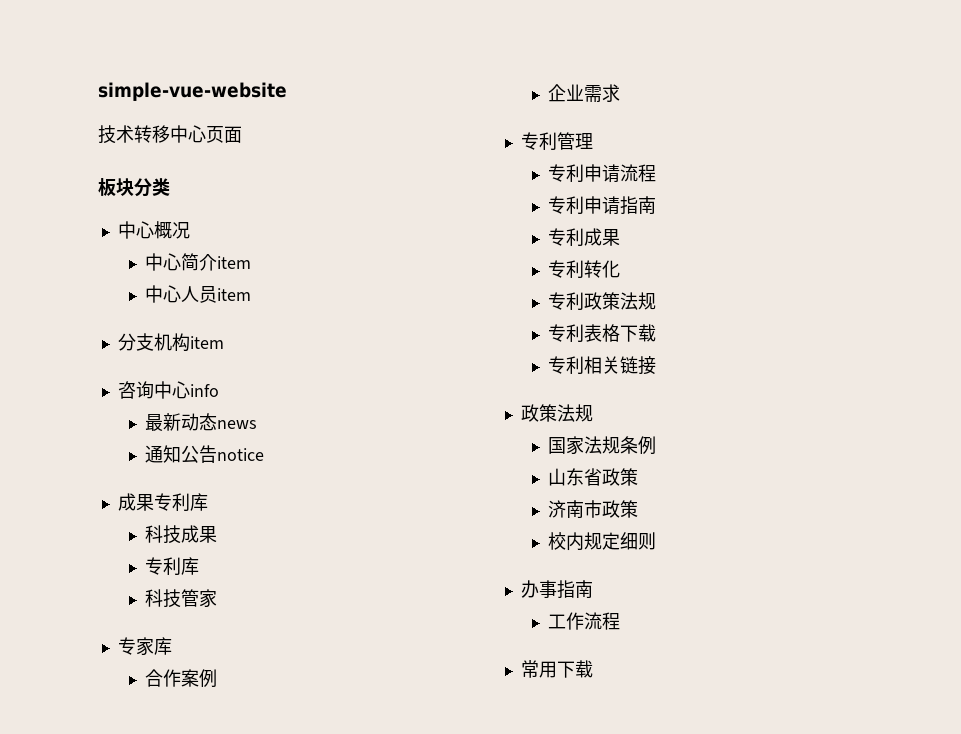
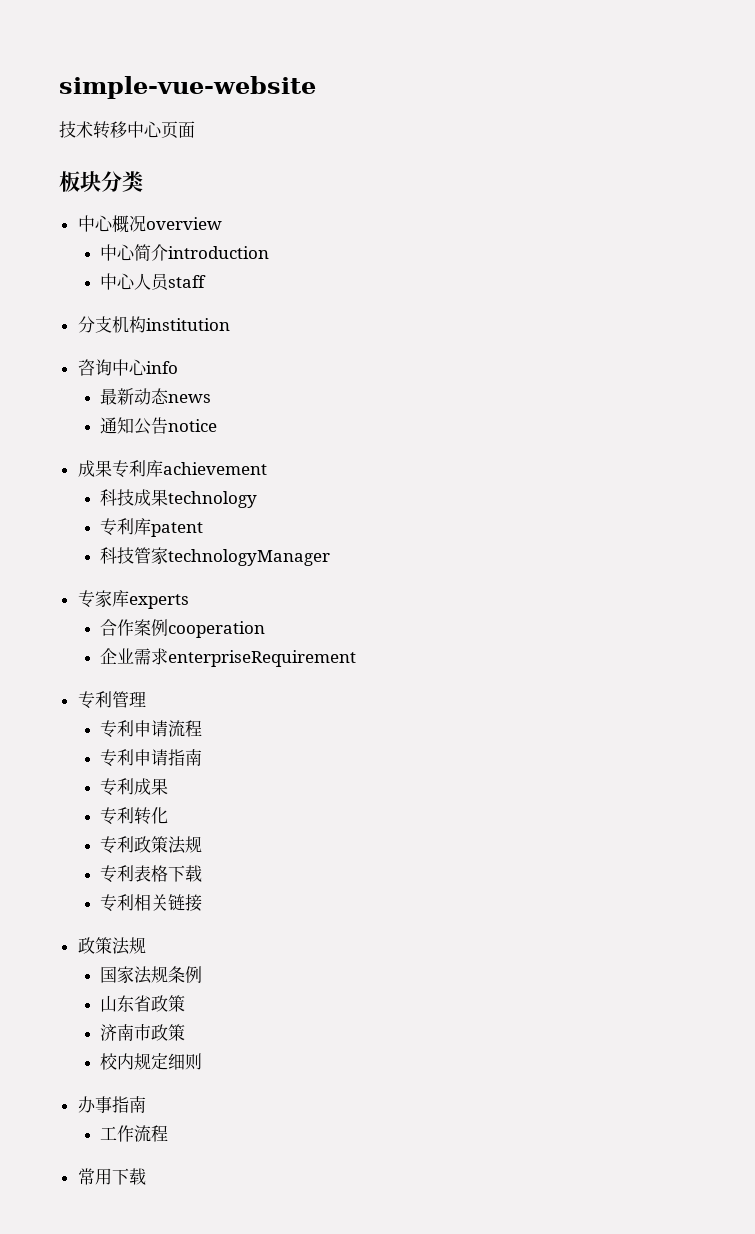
(190, 230) none -> [145,217,222,230] overview
[216,256,251,269] item -> [168,246,270,259] introduction
[216,288,251,301] item -> [168,275,207,288] staff
[189,336,224,349] item -> [145,318,230,331] institution
(208, 502) none -> [162,462,267,475] achievement
[144,557,199,575] // 专利库 -> [168,491,258,508] [100,518,204,537] technology // 专利库patent
(217, 598) none -> [168,549,331,566] technologyManager
(172, 646) none -> [128,594,189,609] experts
(217, 678) none -> [168,621,266,638] cooperation
(620, 93) none -> [168,650,357,667] enterpriseRequirement

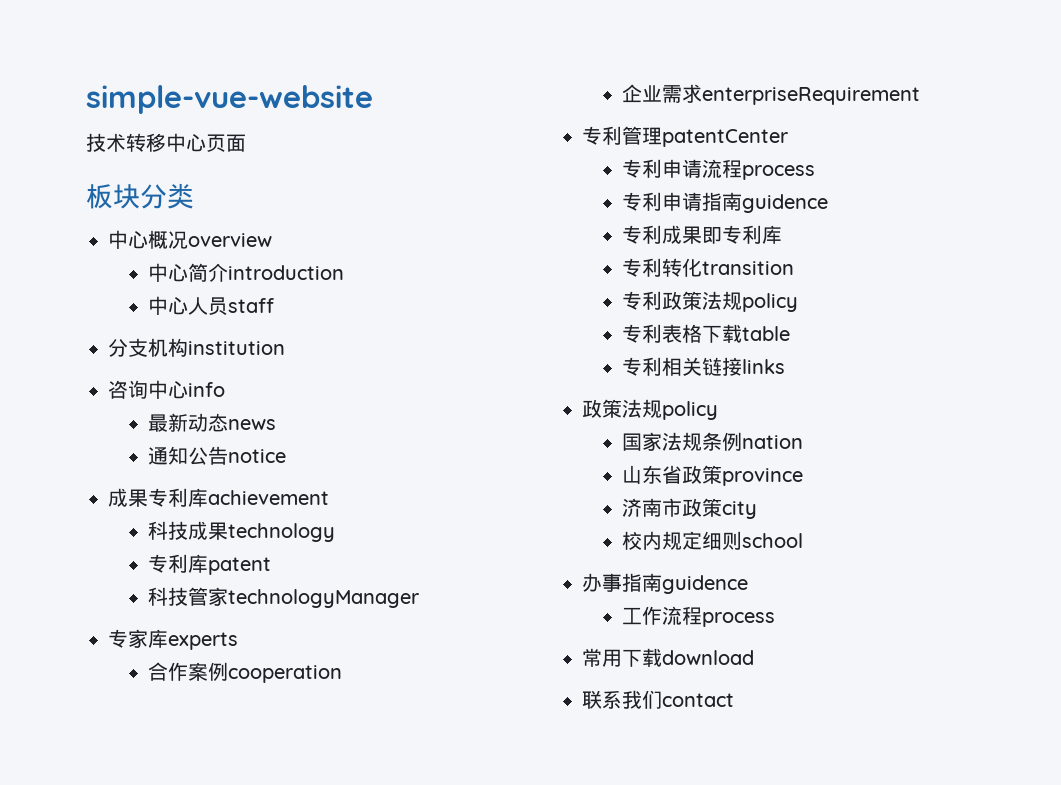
(146, 699) none -> [662,129,788,147] patentCenter
(203, 728) none -> [741,165,815,180] process
(203, 757) none -> [741,194,828,213] guidence
(169, 786) none -> [701,225,782,244] 即专利库
(169, 815) none -> [701,261,794,275] transition
(203, 844) none -> [741,293,798,312] policy
(203, 873) none -> [741,326,790,341] table
[77,937,146,955] // 政策法规 -> [741,359,785,374] [582,399,718,420] links // 政策法规policy
(203, 974) none -> [741,435,803,449] nation
(186, 1003) none -> [721,468,803,486] province
(186, 1032) none -> [721,501,757,519] city
(203, 1061) none -> [741,533,803,548] school
(146, 1104) none -> [662,575,748,594] guidence
(169, 1133) none -> [701,612,775,627] process
(146, 1176) none -> [662,650,754,665] [582,690,734,709] download // 联系我们contact

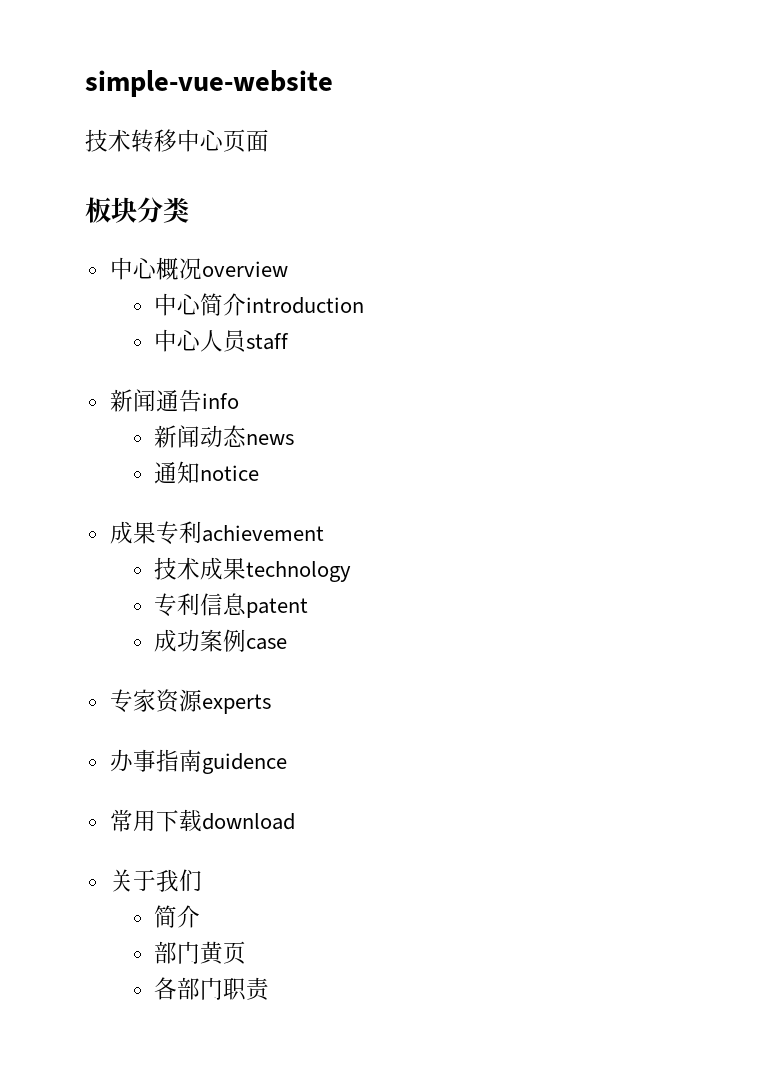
[108,338,285,357] [108,380,188,399] 分支机构institution // 咨询中心 -> [109,389,202,412] 新闻通告
[147,413,188,432] 最新 -> [154,425,201,448] 新闻
[187,446,228,465] 公告 -> (201, 472) none
[188,488,208,507] 库 -> (202, 532) none
[147,521,188,540] 科技 -> [154,557,201,580] 技术
[187,554,208,573] 库 -> [200,593,247,616] 信息
[147,587,419,608] 科技管家technologyManager -> [154,629,288,652] 成功案例case
[148,629,168,648] 库 -> [155,689,203,713] 资源
[147,662,342,683] [621,84,920,105] [582,126,788,147] [621,159,815,180] [621,192,828,213] [621,225,782,244] [621,258,794,277] [621,291,798,312] [621,324,790,343] [621,357,785,376] [582,399,718,420] [621,432,803,451] [621,465,803,486] [621,498,757,519] [621,531,803,550] // 合作案例cooperation // 企业需求enterpriseRequirement // 专利管理patentCenter // 专利申请流程process // 专利申请指南guidence // 专利成果即专利库 // 专利转化transition // 专利政策法规policy // 专利表格下载table // 专利相关链接links // 政策法规policy // 国家法规条例nation // 山东省政策province // 济南市政策city // 校内规定细则school -> (271, 704) none
[621,606,775,627] // 工作流程process -> (287, 763) none
[582,690,622,709] 联系 -> [109,869,156,892] 关于
[662,693,734,707] contact -> [154,905,201,928] [154,941,247,965] [154,977,271,1001] // 简介 // 部门黄页 // 各部门职责

